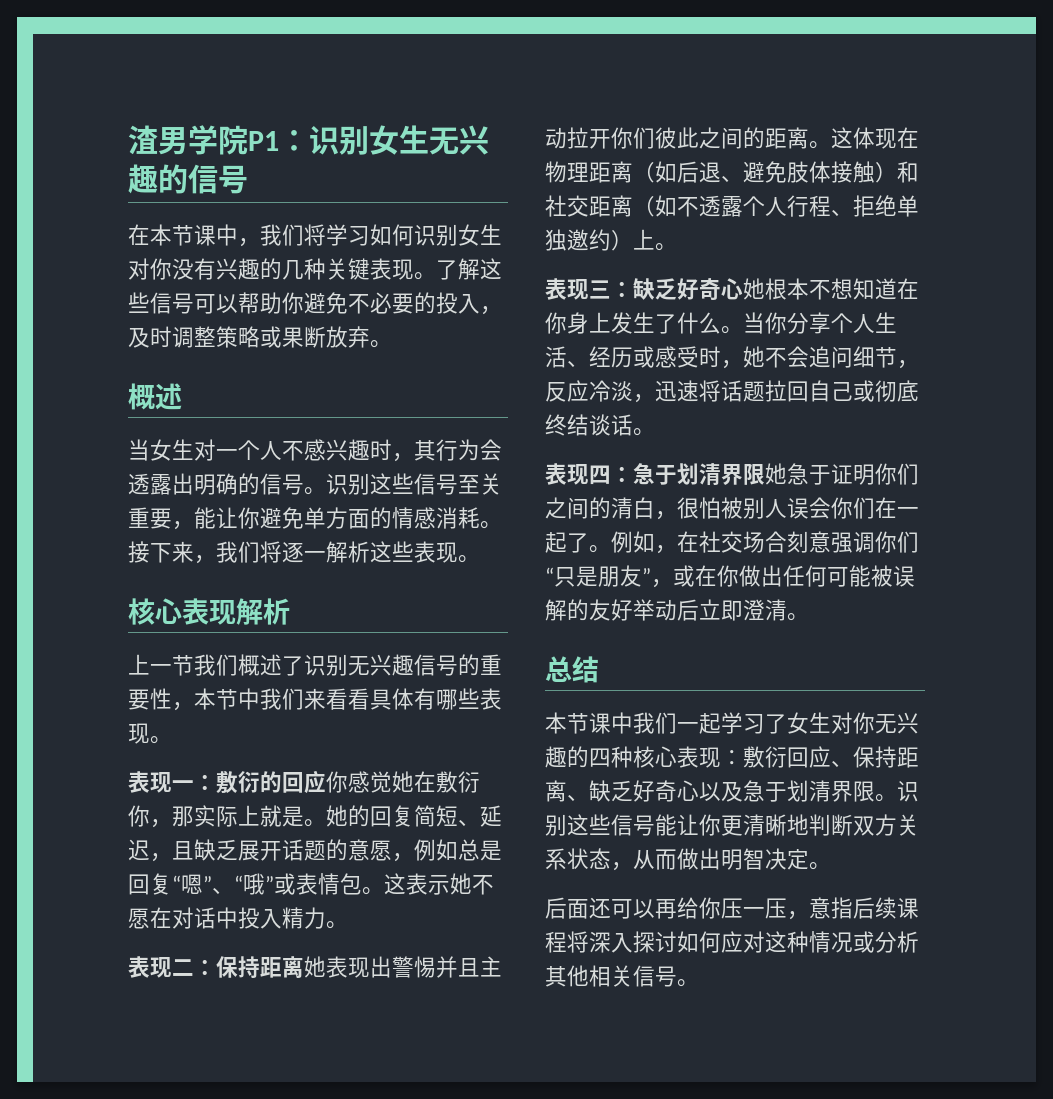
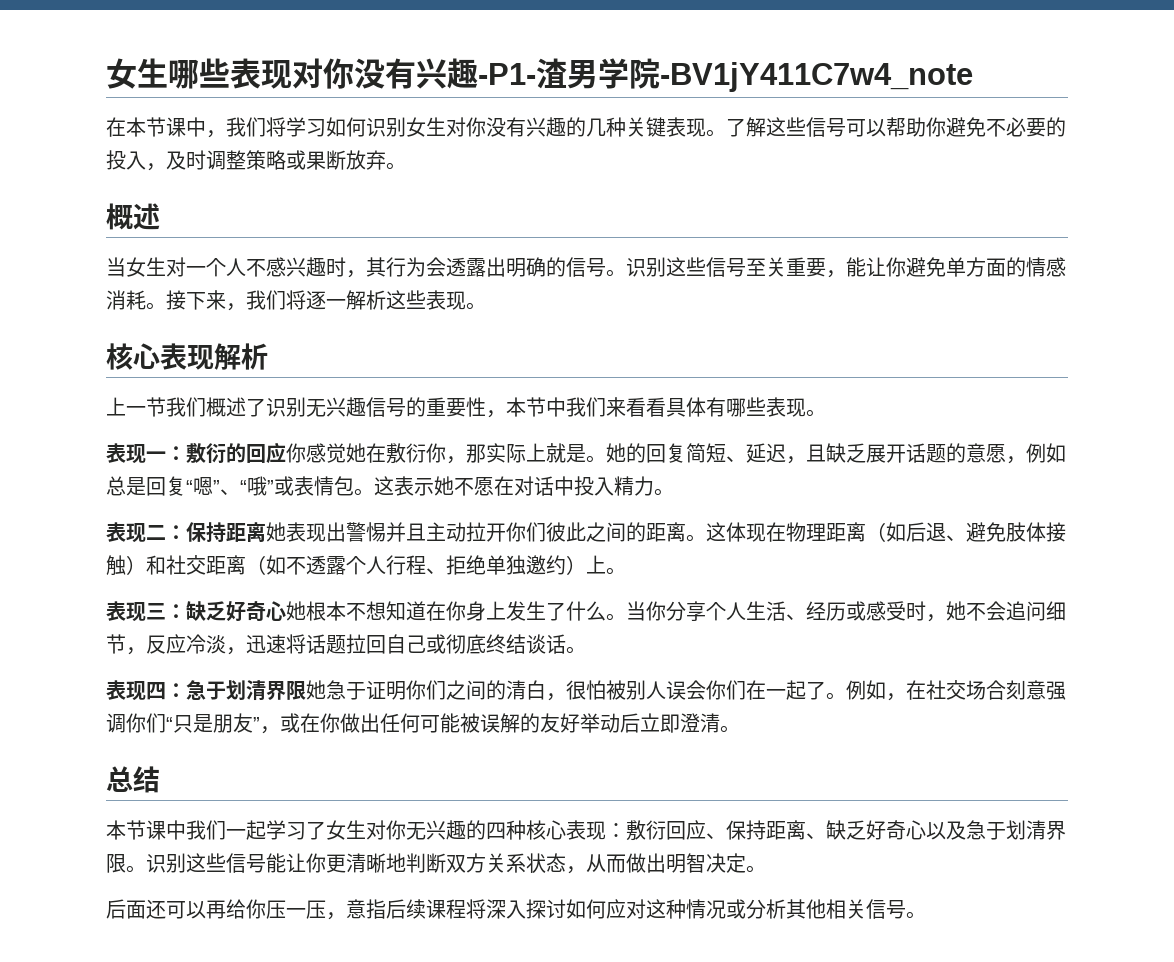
[128,125,489,155] [128,164,248,194] 渣男学院P1：识别女生无兴趣的信号 -> [106,58,973,92] 女生哪些表现对你没有兴趣-P1-渣男学院-BV1jY411C7w4_note

